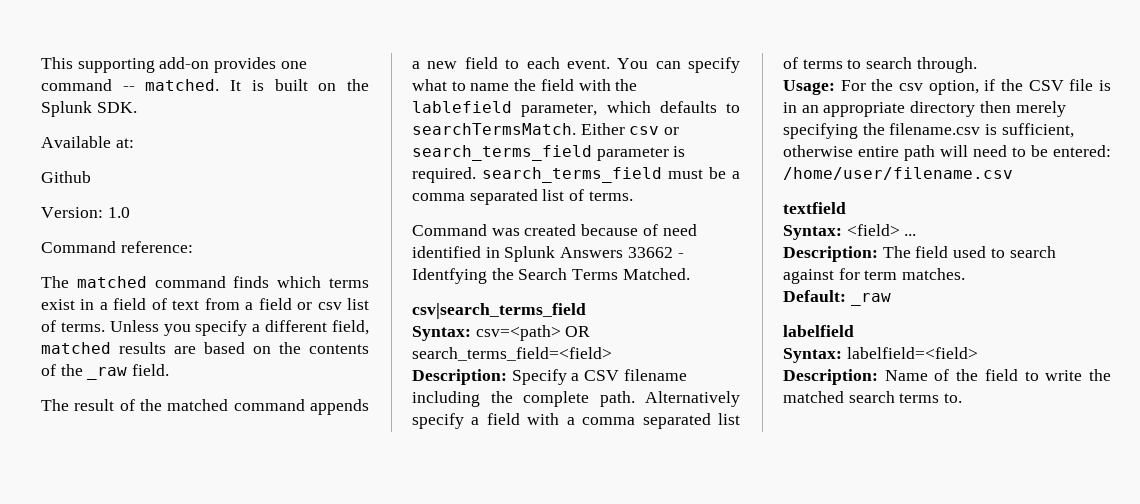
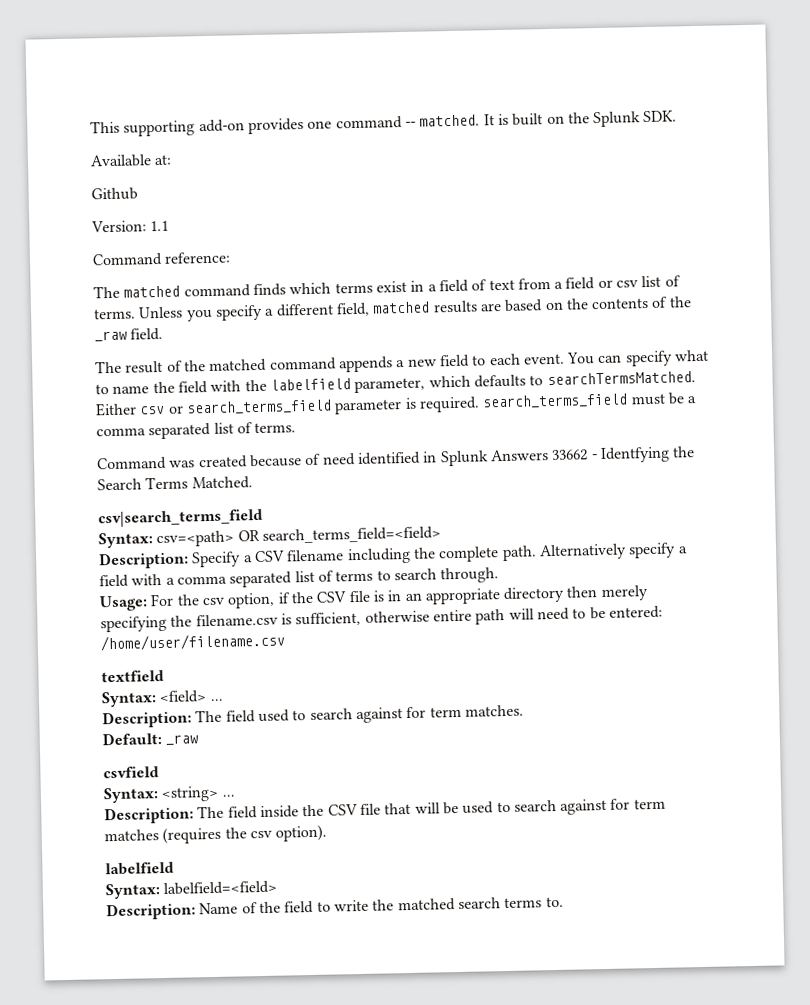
[107,207,130,218] 1.0 -> [150,220,170,232] 1.1
[412,101,512,113] lablefield -> [269,378,351,391] labelfield
[412,123,576,135] searchTermsMatch. -> [546,371,696,386] searchTermsMatched.
(891, 299) none -> [103,766,159,779] [103,785,235,804] [104,798,666,825] [104,824,328,845] // csvfield // Syntax: <string> ... // Description: The field inside the CSV file that will be used to search against for term matches (requires the csv option).

